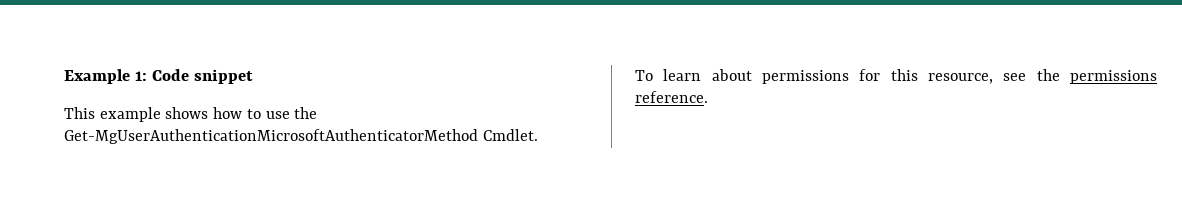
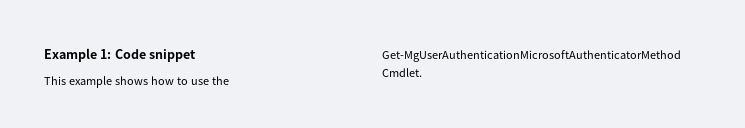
[635,69,1157,84] [635,91,708,103] // To learn about permissions for this resource, see the permissions reference. -> (422, 72) none

